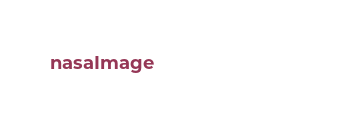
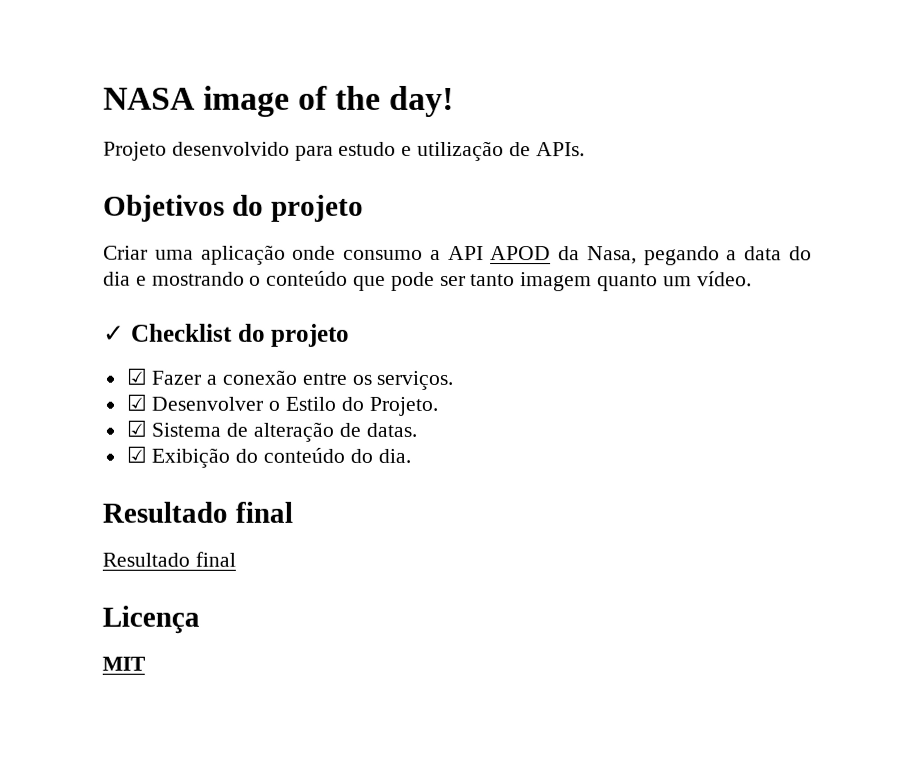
[50,56,154,73] nasaImage -> [103,85,455,117] [103,140,585,162] [103,194,364,222] [103,244,812,266] [103,270,752,292] [103,323,351,347] [125,367,455,390] [125,393,438,416] [125,419,417,442] [125,445,411,468] [102,501,293,523] [102,551,236,567] [102,605,200,634] [102,656,146,671] NASA image of the day! // Projeto desenvolvido para estudo e utilização de APIs. // Objetivos do projeto // Criar uma aplicação onde consumo a API APOD da Nasa, pegando a data do dia e mostrando o conteúdo que pode ser tanto imagem quanto um vídeo. // ✓ Checklist do projeto // ☑ Fazer a conexão entre os serviços. // ☑ Desenvolver o Estilo do Projeto. // ☑ Sistema de alteração de datas. // ☑ Exibição do conteúdo do dia. // Resultado final // Resultado final // Licença // MIT

